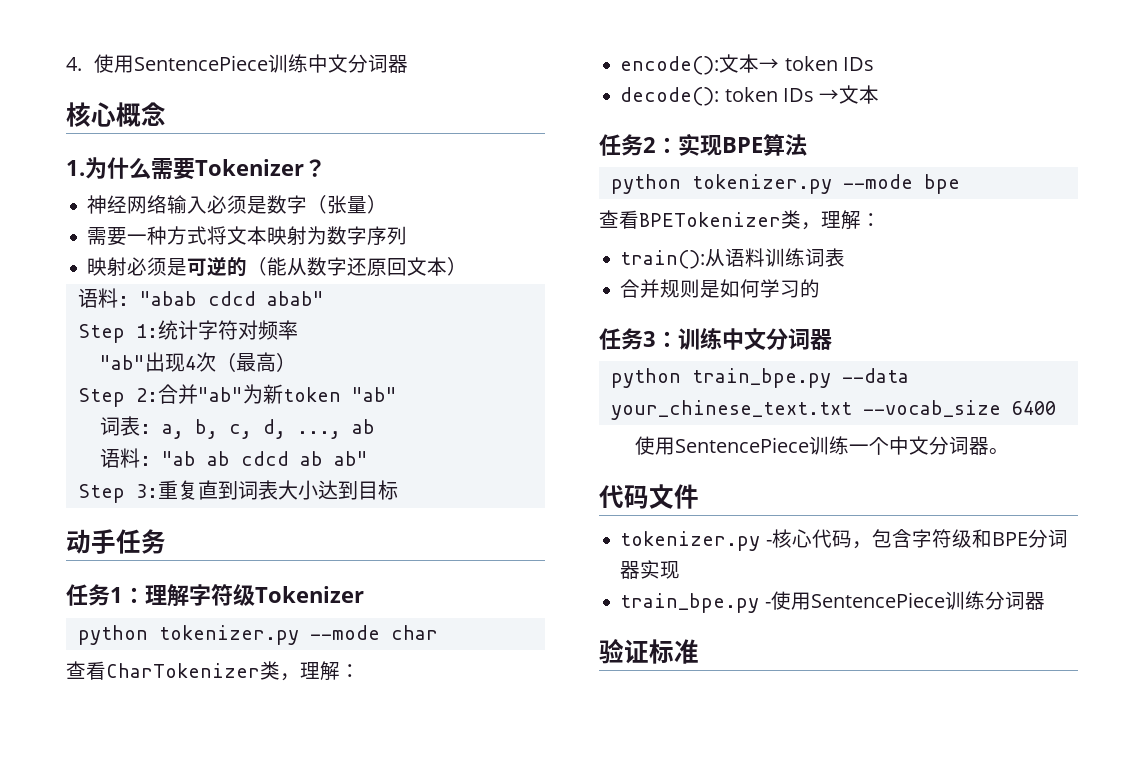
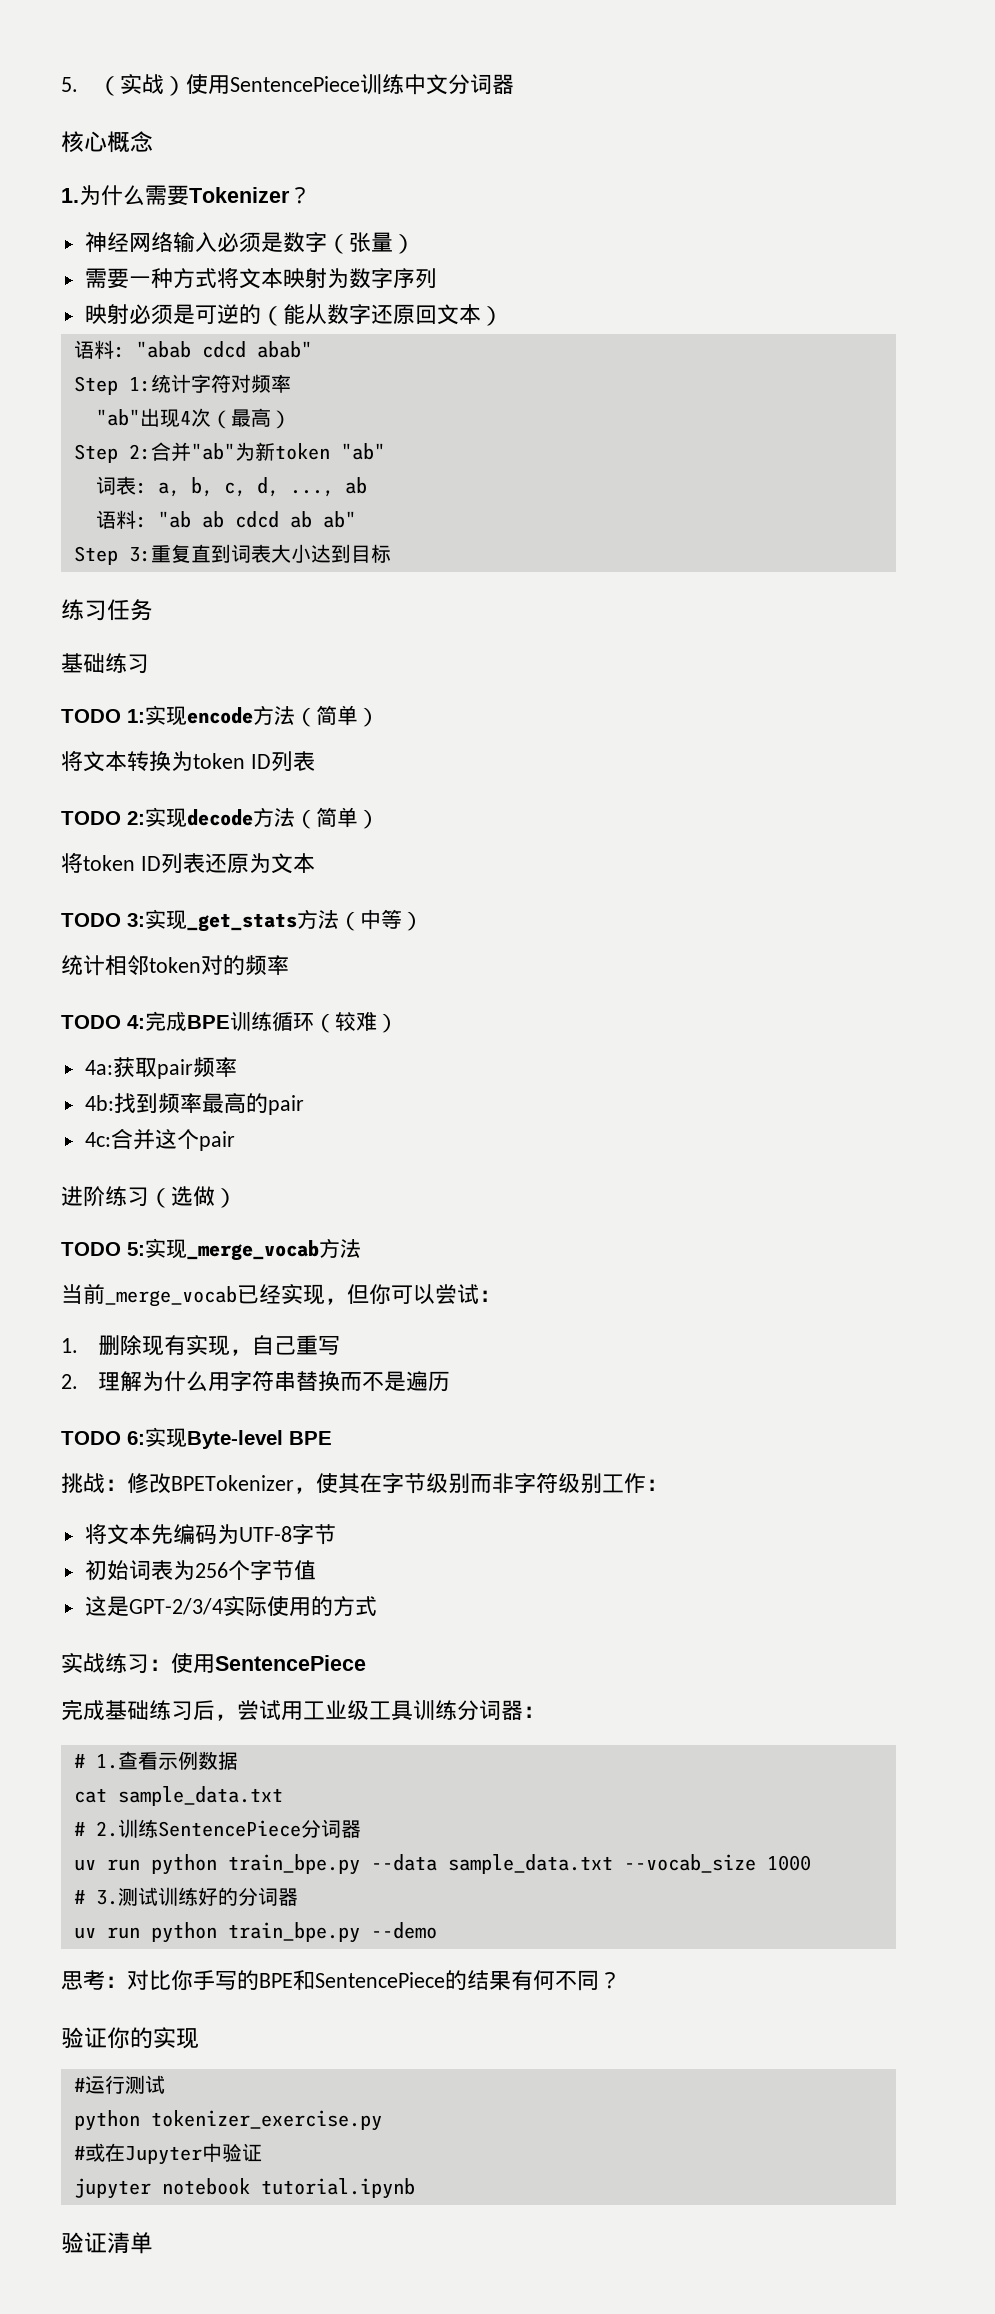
[66,57,82,71] 4. -> [61,74,186,96] 5.（实战）
[66,529,116,554] 动手 -> [61,599,107,621] 练习
[66,584,364,607] [77,625,438,645] [66,661,360,681] [620,54,874,75] [620,85,880,106] [599,133,807,156] [610,174,960,194] [599,210,881,230] [620,248,846,269] [620,279,821,298] [599,327,832,350] [610,368,909,388] [610,400,1056,420] [635,436,1010,455] [599,484,699,509] [620,529,1068,551] [620,560,681,579] [620,591,1045,613] [599,639,699,664] 任务1：理解字符级Tokenizer // python tokenizer.py --mode char // 查看CharTokenizer类，理解： // encode():文本→ token IDs // decode(): token IDs →文本 // 任务2：实现BPE算法 // python tokenizer.py --mode bpe // 查看BPETokenizer类，理解： // train():从语料训练词表 // 合并规则是如何学习的 // 任务3：训练中文分词器 // python train_bpe.py --data your_chinese_text.txt --vocab_size 6400 // 使用SentencePiece训练一个中文分词器。 // 代码文件 // tokenizer.py -核心代码，包含字符级和BPE分词器实现 // train_bpe.py -使用SentencePiece训练分词器 // 验证标准 -> [61,653,149,674] [61,705,379,727] [61,750,315,772] [61,807,379,829] [61,852,315,874] [61,909,423,932] [61,955,289,976] [61,1011,398,1033] [84,1057,237,1079] [84,1093,304,1115] [84,1128,235,1151] [61,1186,237,1208] [61,1238,361,1261] [61,1283,501,1307] [61,1335,340,1356] [61,1371,450,1392] [61,1427,332,1449] [61,1473,668,1494] [84,1523,336,1545] [84,1560,316,1581] [84,1596,377,1617] [61,1653,366,1674] [61,1699,545,1721] [73,1751,238,1770] [73,1786,283,1806] [73,1819,361,1838] [73,1854,811,1875] [73,1887,298,1906] [73,1922,437,1943] [61,1970,621,1991] [61,2027,199,2049] [73,2075,165,2094] [73,2110,382,2131] [73,2143,262,2165] [73,2178,415,2199] [61,2232,153,2254] 基础练习 // TODO 1:实现encode方法（简单） // 将文本转换为token ID列表 // TODO 2:实现decode方法（简单） // 将token ID列表还原为文本 // TODO 3:实现_get_stats方法（中等） // 统计相邻token对的频率 // TODO 4:完成BPE训练循环（较难） // 4a:获取pair频率 // 4b:找到频率最高的pair // 4c:合并这个pair // 进阶练习（选做） // TODO 5:实现_merge_vocab方法 // 当前_merge_vocab已经实现，但你可以尝试： // 1.删除现有实现，自己重写 // 2.理解为什么用字符串替换而不是遍历 // TODO 6:实现Byte-level BPE // 挑战：修改BPETokenizer，使其在字节级别而非字符级别工作： // 将文本先编码为UTF-8字节 // 初始词表为256个字节值 // 这是GPT-2/3/4实际使用的方式 // 实战练习：使用SentencePiece // 完成基础练习后，尝试用工业级工具训练分词器： // # 1.查看示例数据 // cat sample_data.txt // # 2.训练SentencePiece分词器 // uv run python train_bpe.py --data sample_data.txt --vocab_size 1000 // # 3.测试训练好的分词器 // uv run python train_bpe.py --demo // 思考：对比你手写的BPE和SentencePiece的结果有何不同？ // 验证你的实现 // #运行测试 // python tokenizer_exercise.py // #或在Jupyter中验证 // jupyter notebook tutorial.ipynb // 验证清单

